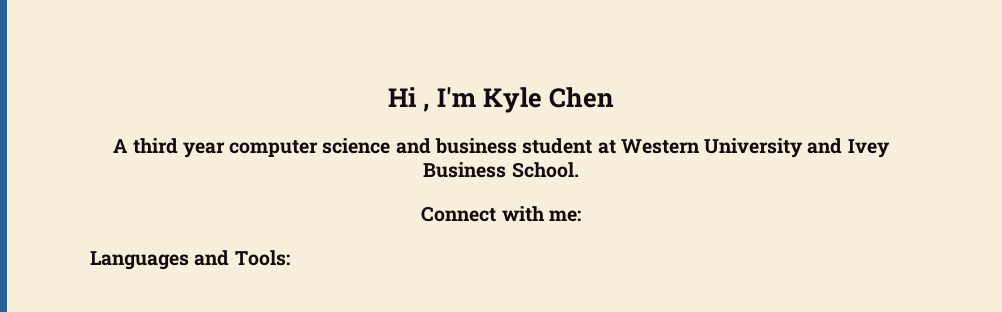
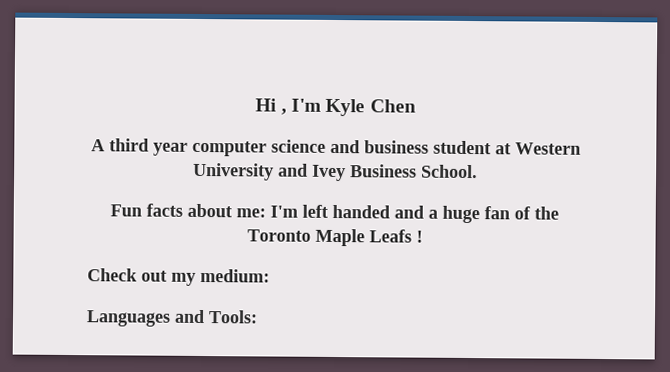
[421,206,581,222] Connect with me: -> [110,203,559,224] [246,228,423,247] [87,268,270,286] Fun facts about me: I'm left handed and a huge fan of the Toronto Maple Leafs ! // Check out my medium:

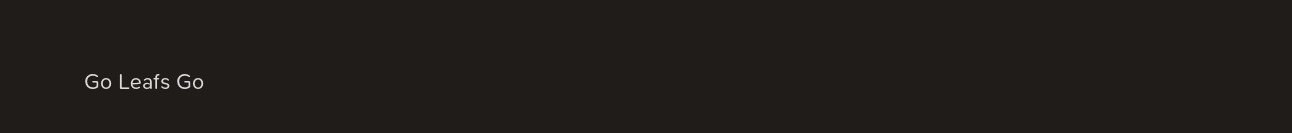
[255,98,416,117] [90,138,581,157] [193,162,478,182] [110,203,559,224] [246,228,423,247] [87,268,270,286] [86,309,258,327] Hi , I'm Kyle Chen // A third year computer science and business student at Western University and Ivey Business School. // Fun facts about me: I'm left handed and a huge fan of the Toronto Maple Leafs ! // Check out my medium: // Languages and Tools: -> [84,73,204,90] Go Leafs Go

